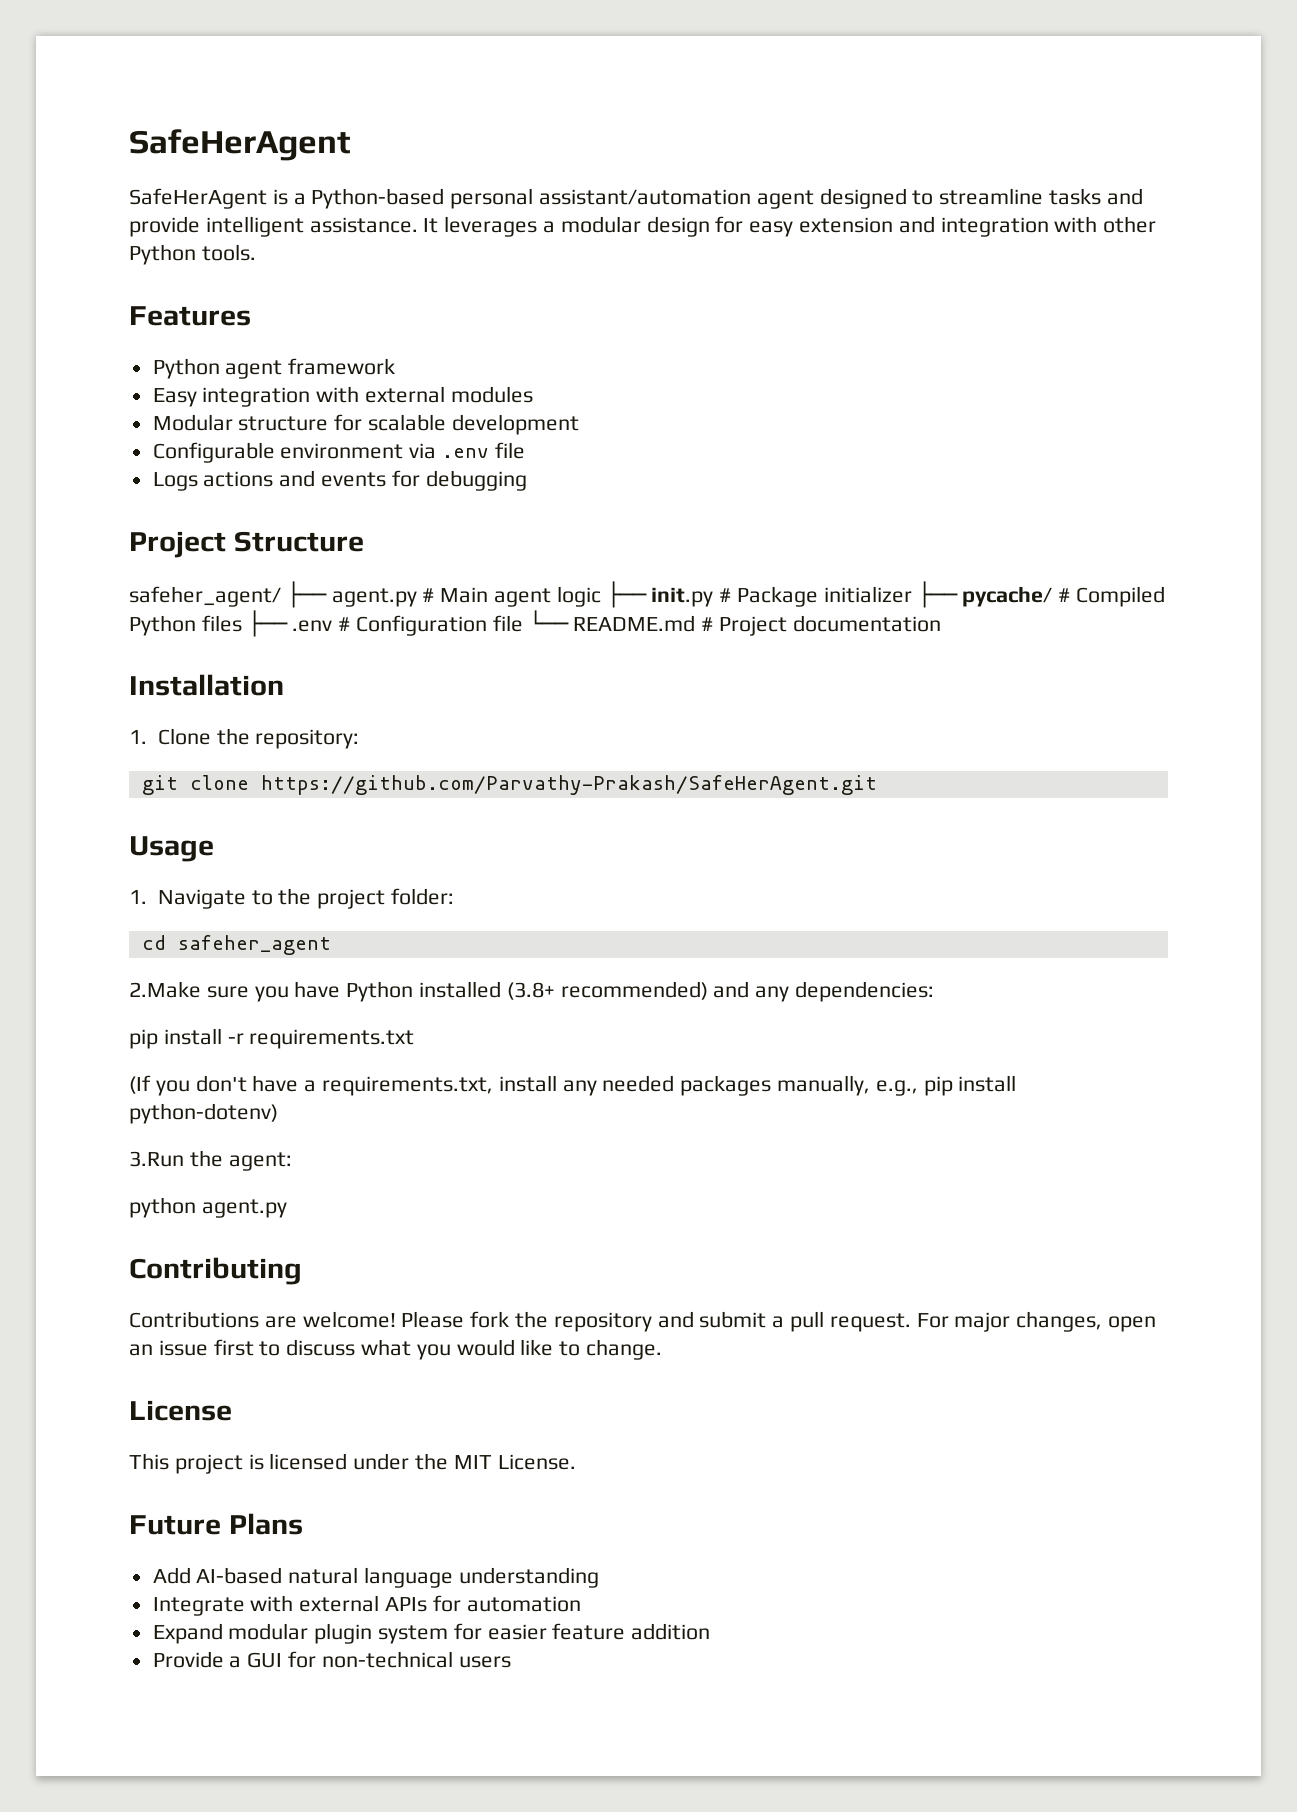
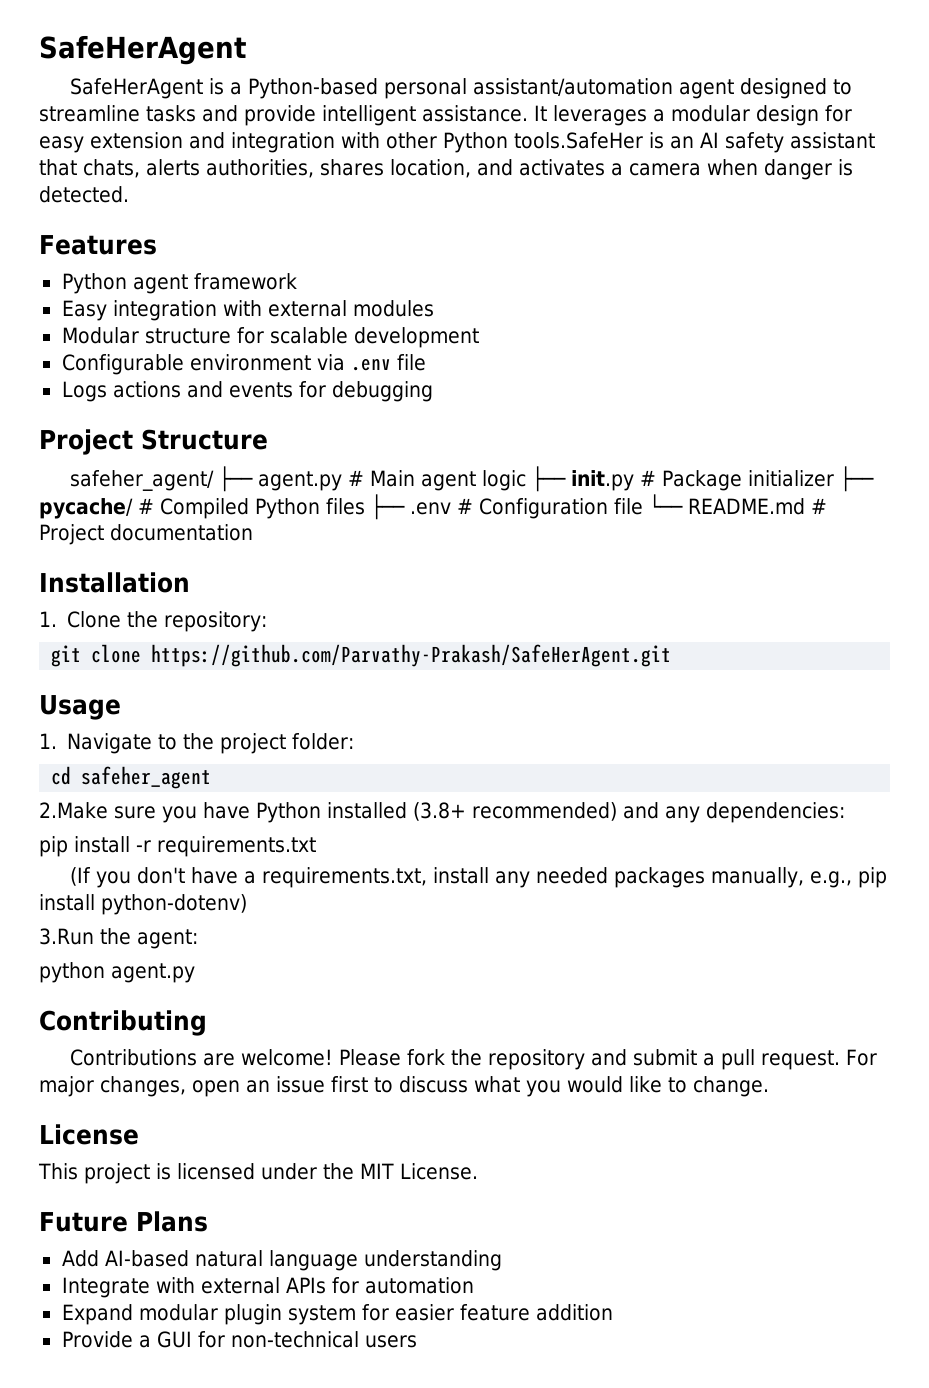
[201,244,256,261] tools. -> [514,132,875,153] [39,159,853,180] [39,186,129,203] tools.SafeHer is an AI safety assistant that chats, alerts authorities, shares location, and activates a camera when danger is detected.

